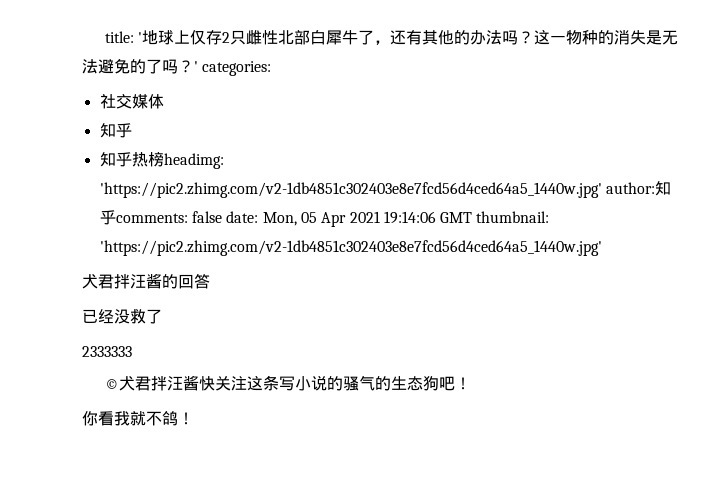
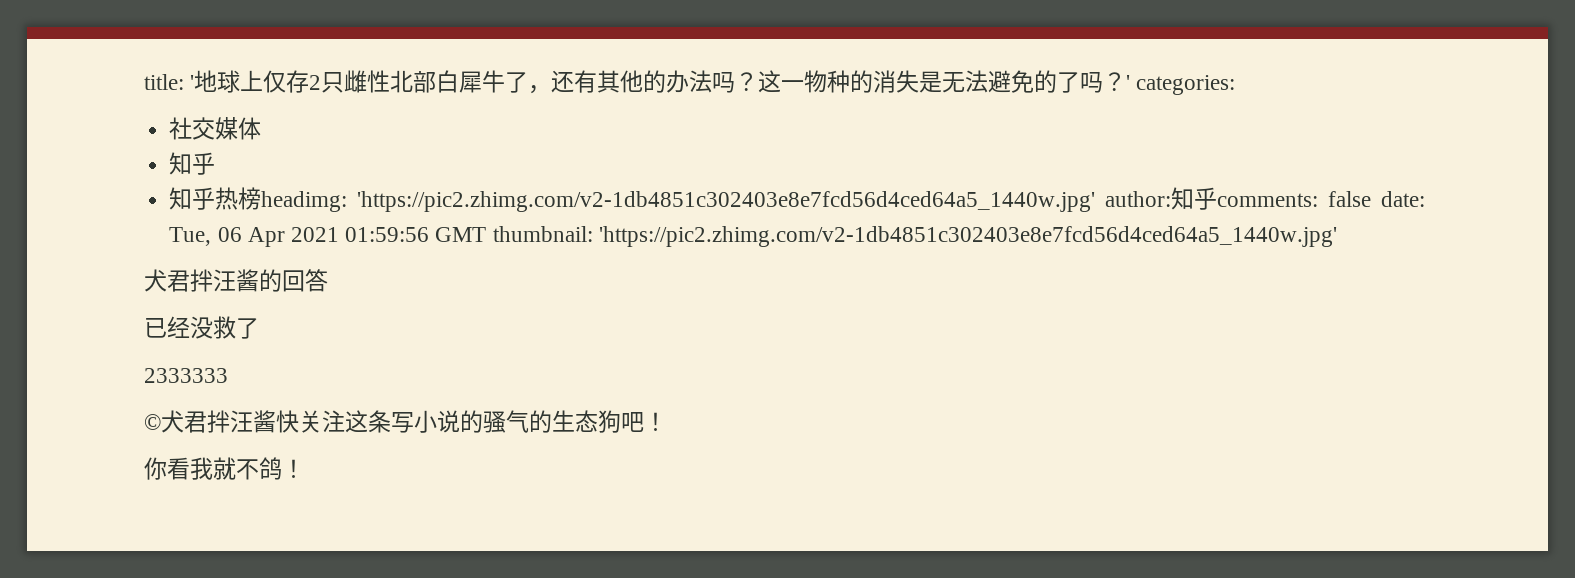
[262,212,317,226] Mon, 05 -> [169,227,242,246] Tue, 06
[383,211,436,224] 19:14:06 -> [345,227,430,242] 01:59:56

